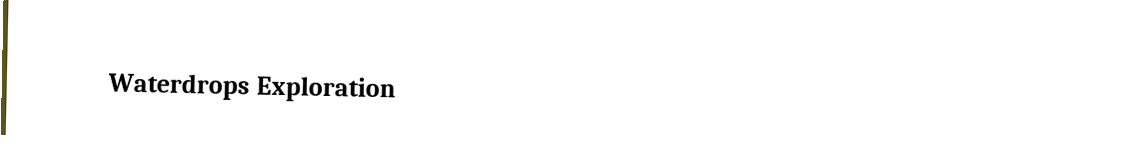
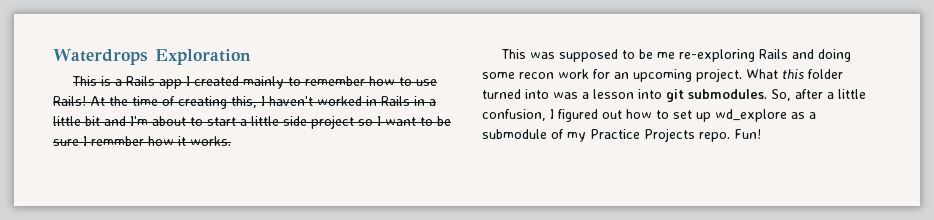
(396, 89) none -> [71,76,437,89] [53,96,436,109] [53,115,451,129] [53,136,231,146] [500,49,851,62] [482,68,843,82] [482,89,866,102] [482,109,816,122] [482,128,761,142] // This is a Rails app I created mainly to remember how to use Rails! At the time of creating this, I haven't worked in Rails in a little bit and I'm about to start a little side project so I want to be sure I remmber how it works. // This was supposed to be me re-exploring Rails and doing some recon work for an upcoming project. What this folder turned into was a lesson into git submodules. So, after a little confusion, I figured out how to set up wd_explore as a submodule of my Practice Projects repo. Fun!

